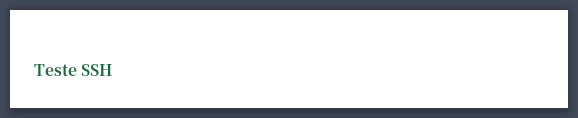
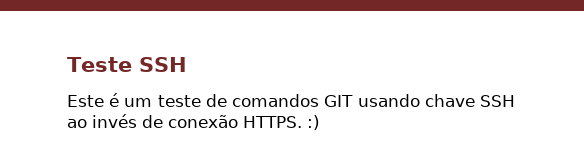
(113, 70) none -> [67,93,515,107] [67,114,320,130] // Este é um teste de comandos GIT usando chave SSH ao invés de conexão HTTPS. :)

